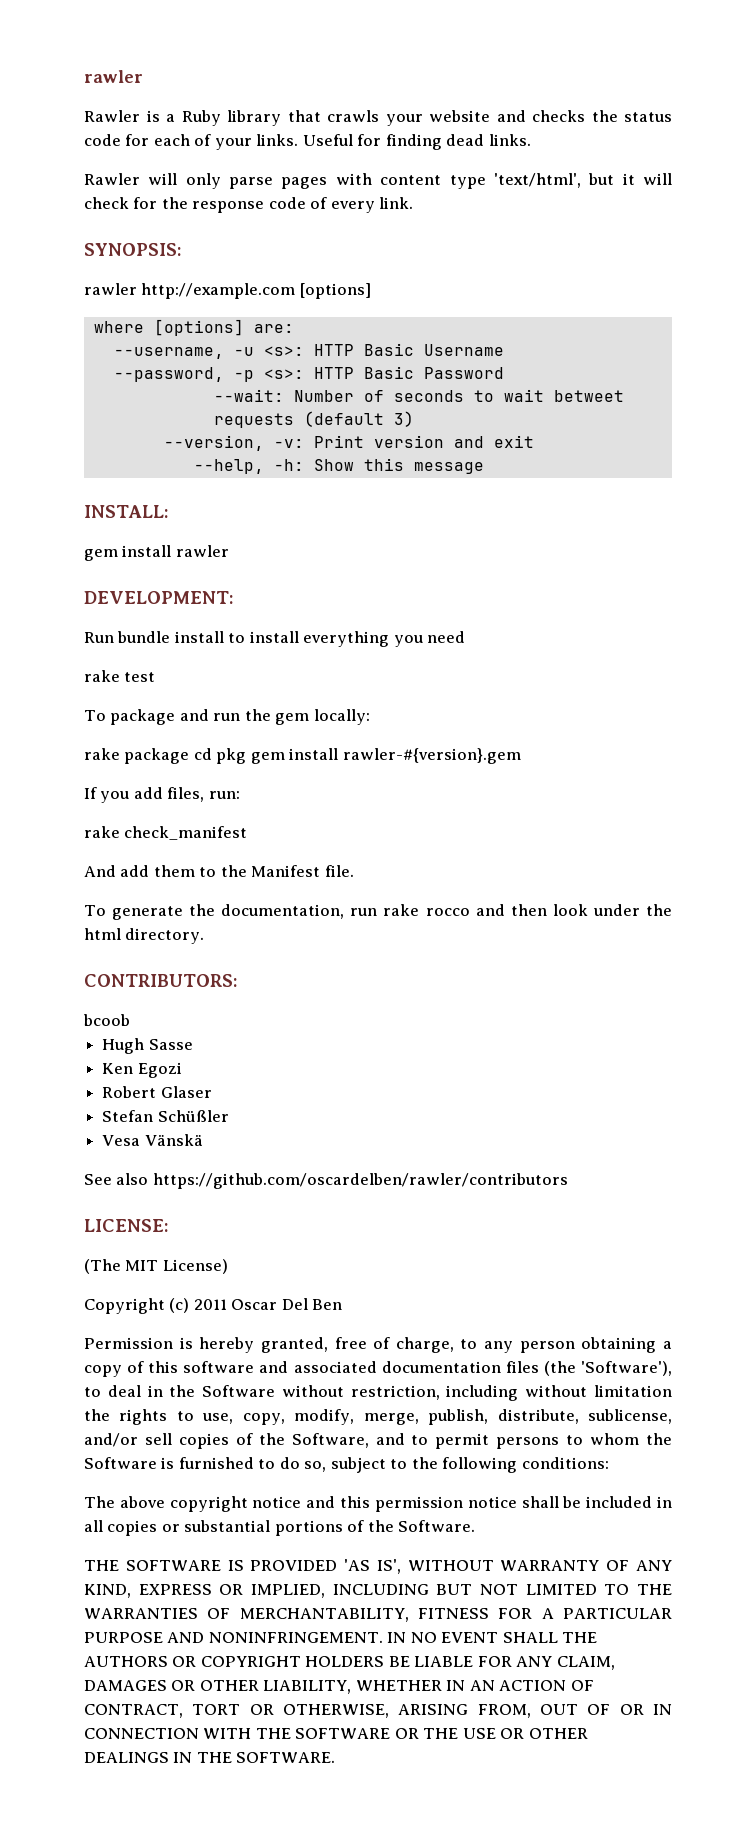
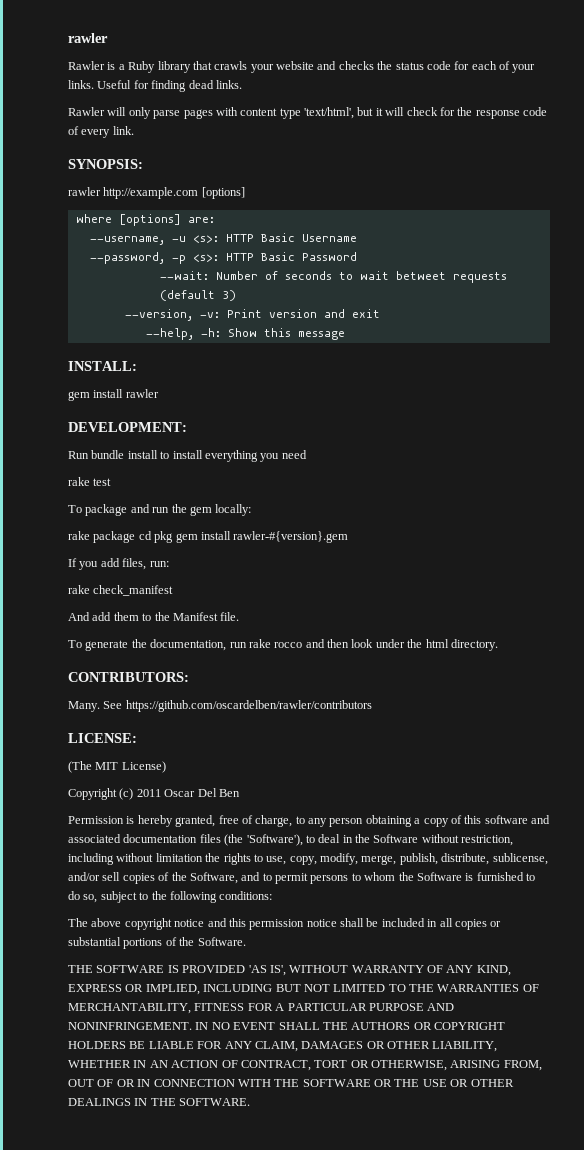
[83,1014,130,1026] [102,1038,193,1054] [102,1062,182,1078] [102,1086,212,1098] [102,1110,229,1122] [102,1134,203,1146] [84,1173,149,1185] bcoob // Hugh Sasse // Ken Egozi // Robert Glaser // Stefan Schüßler // Vesa Vänskä // See also -> [68,701,123,712] Many. See

